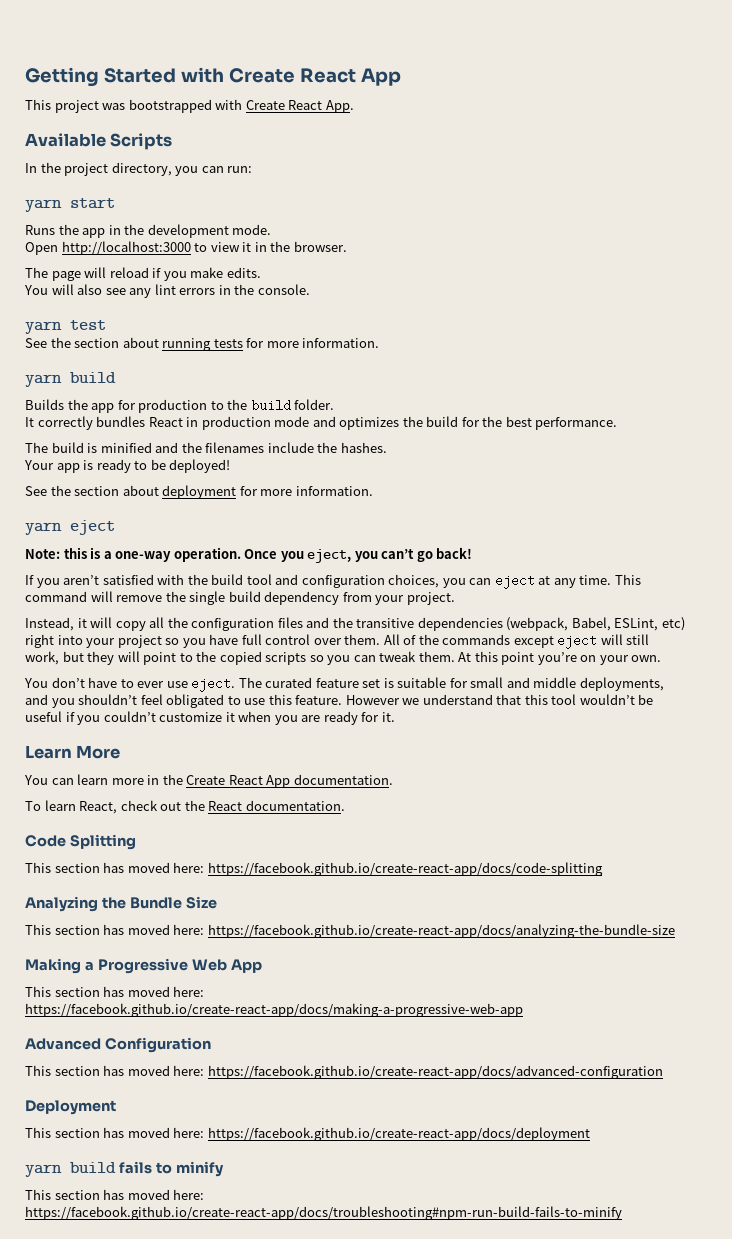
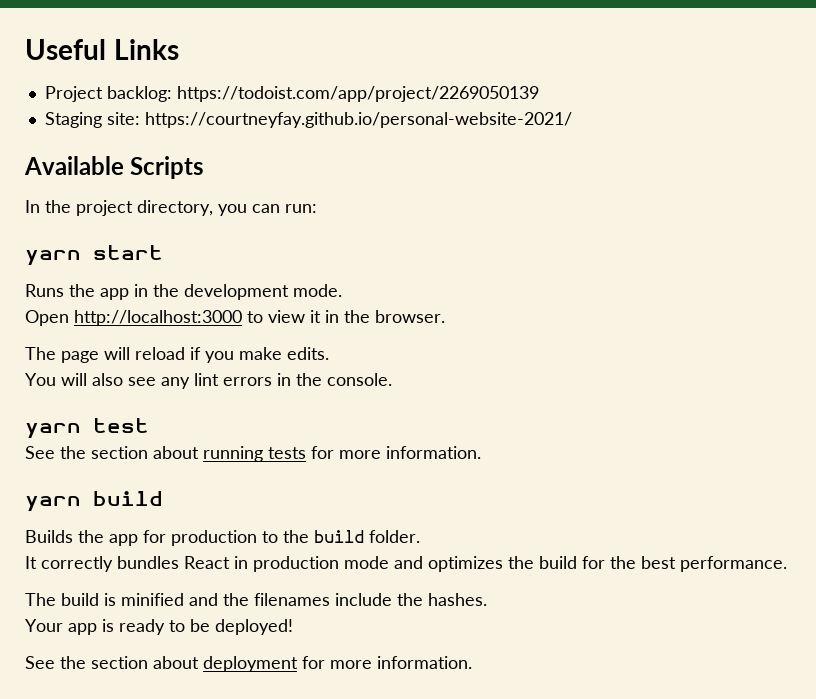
[25,67,401,87] [25,99,354,113] Getting Started with Create React App // This project was bootstrapped with Create React App. -> [25,39,179,60] [44,86,539,102] [44,112,572,128] Useful Links // Project backlog: https://todoist.com/app/project/2269050139 // Staging site: https://courtneyfay.github.io/personal-website-2021/
[25,520,115,535] [25,547,473,563] [25,574,641,589] [25,591,455,605] [25,617,685,631] [25,634,650,649] [25,651,662,665] [24,677,664,692] [25,694,654,708] [25,711,395,725] [25,745,121,759] [24,774,393,788] [25,800,345,814] [25,834,136,850] [25,862,603,876] [25,896,217,912] [25,924,675,938] [25,958,262,974] [25,986,205,997] [25,1003,523,1017] [25,1037,211,1053] [25,1065,663,1079] [25,1100,116,1115] [25,1127,590,1141] [25,1161,224,1177] [25,1189,205,1200] [25,1206,622,1220] // yarn eject // Note: this is a one-way operation. Once you eject, you can’t go back! // If you aren’t satisfied with the build tool and configuration choices, you can eject at any time. This command will remove the single build dependency from your project. // Instead, it will copy all the configuration files and the transitive dependencies (webpack, Babel, ESLint, etc) right into your project so you have full control over them. All of the commands except eject will still work, but they will point to the copied scripts so you can tweak them. At this point you’re on your own. // You don’t have to ever use eject. The curated feature set is suitable for small and middle deployments, and you shouldn’t feel obligated to use this feature. However we understand that this tool wouldn’t be useful if you couldn’t customize it when you are ready for it. // Learn More // You can learn more in the Create React App documentation. // To learn React, check out the React documentation. // Code Splitting // This section has moved here: https://facebook.github.io/create-react-app/docs/code-splitting // Analyzing the Bundle Size // This section has moved here: https://facebook.github.io/create-react-app/docs/analyzing-the-bundle-size // Making a Progressive Web App // This section has moved here: https://facebook.github.io/create-react-app/docs/making-a-progressive-web-app // Advanced Configuration // This section has moved here: https://facebook.github.io/create-react-app/docs/advanced-configuration // Deployment // This section has moved here: https://facebook.github.io/create-react-app/docs/deployment // yarn build fails to minify // This section has moved here: https://facebook.github.io/create-react-app/docs/troubleshooting#npm-run-build-fails-to-minify -> (472, 662) none

